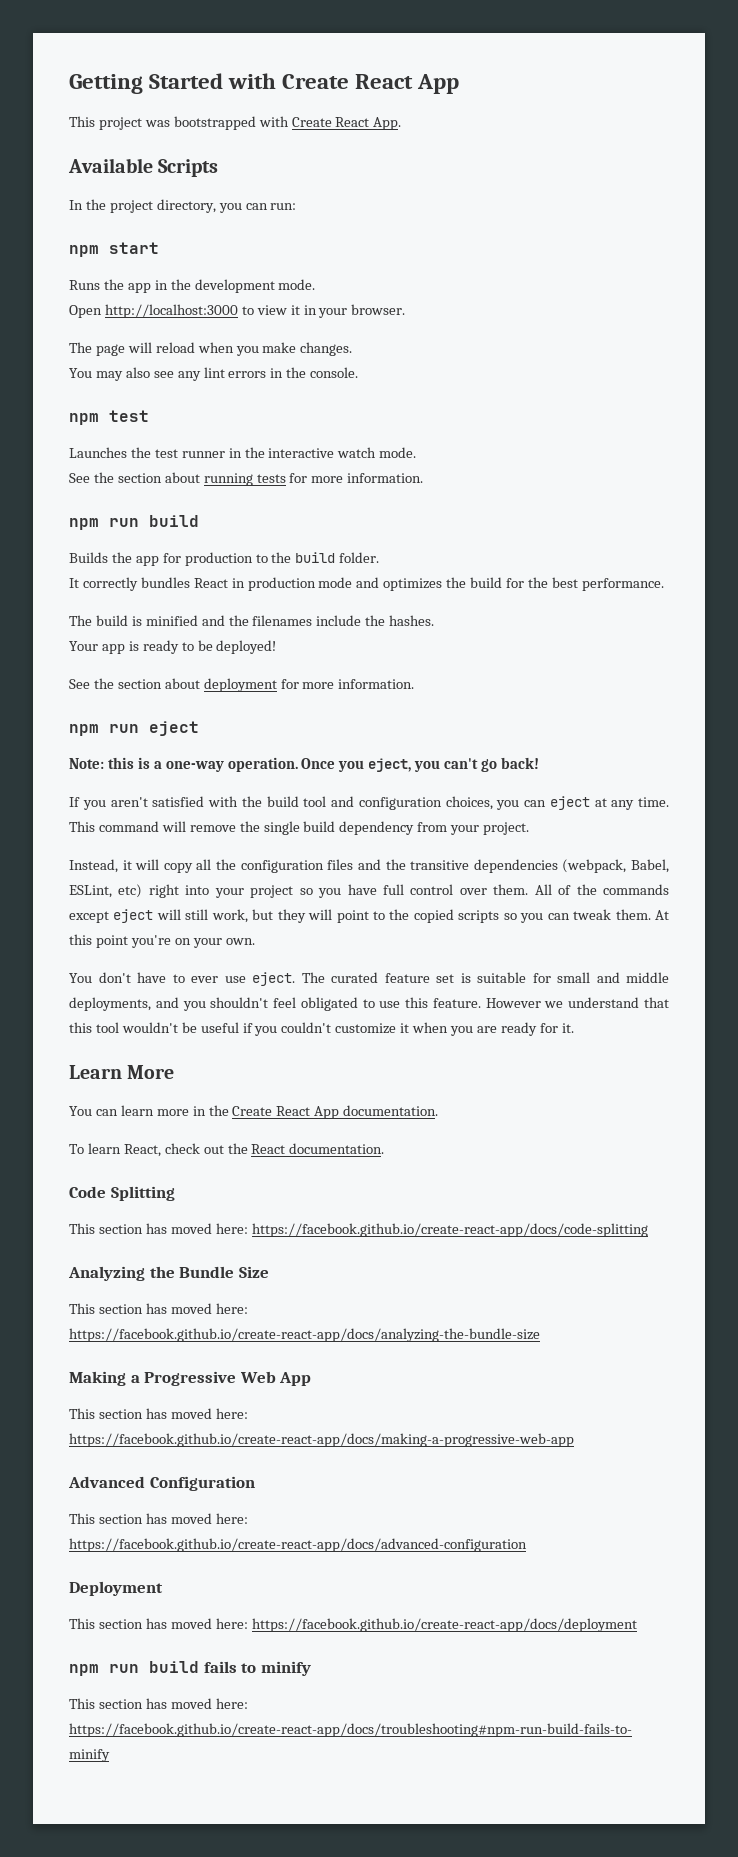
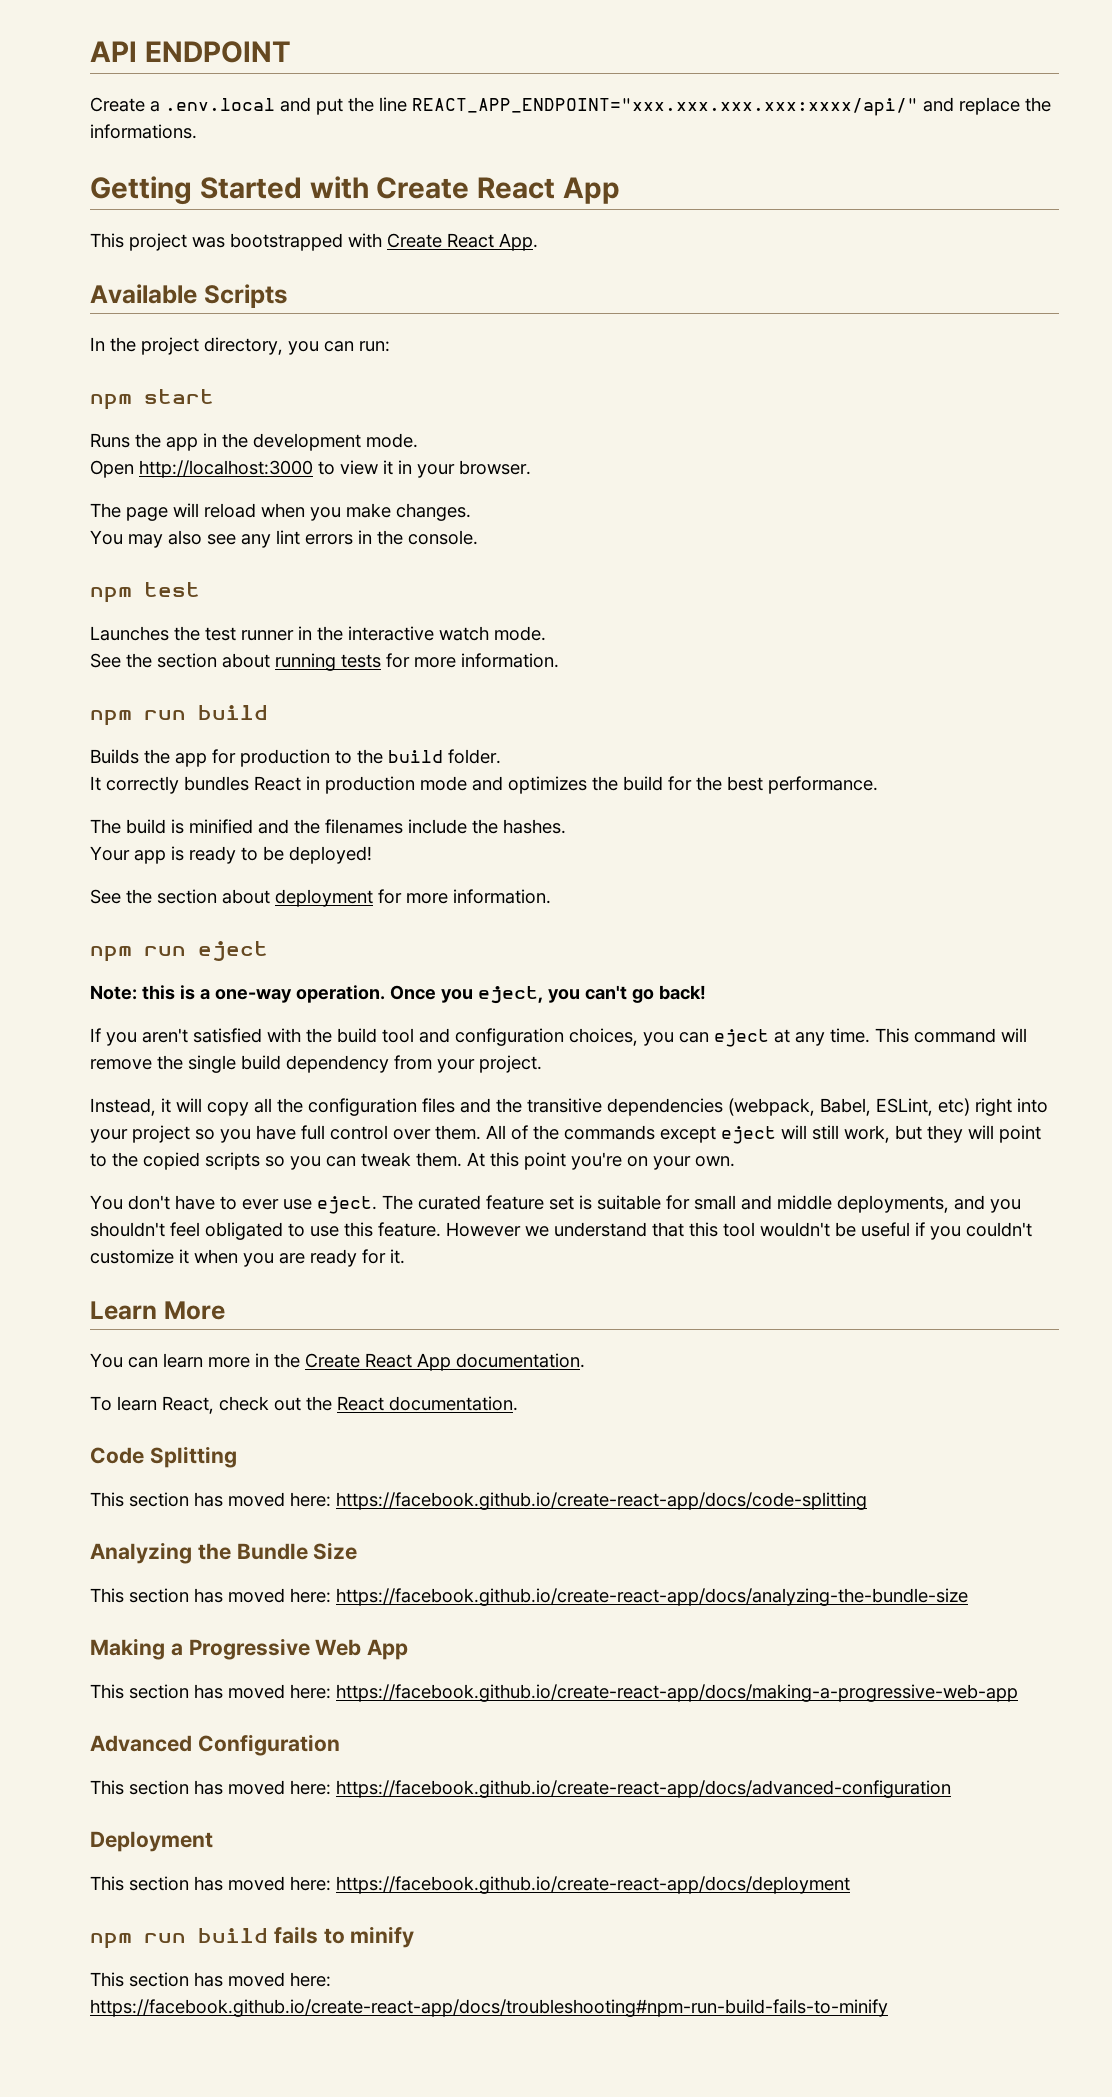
(69, 84) none -> [90,41,291,63] [90,97,1051,116] [90,124,197,139] API ENDPOINT // Create a .env.local and put the line REACT_APP_ENDPOINT="xxx.xxx.xxx.xxx:xxxx/api/" and replace the informations. //

